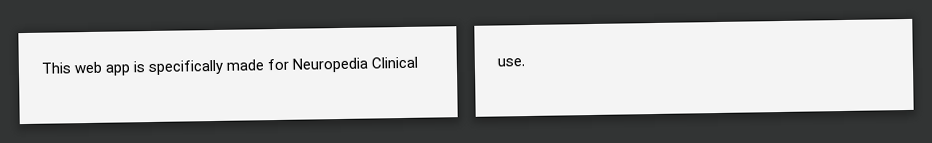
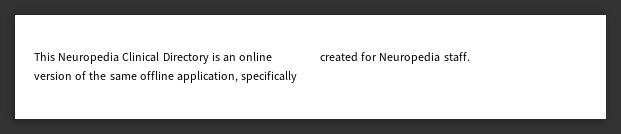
[74,56,525,76] web app is specifically made for Neuropedia Clinical use. -> [58,52,273,64] [34,71,298,83] [320,52,470,64] Neuropedia Clinical Directory is an online version of the same offline application, specifically created for Neuropedia staff.

